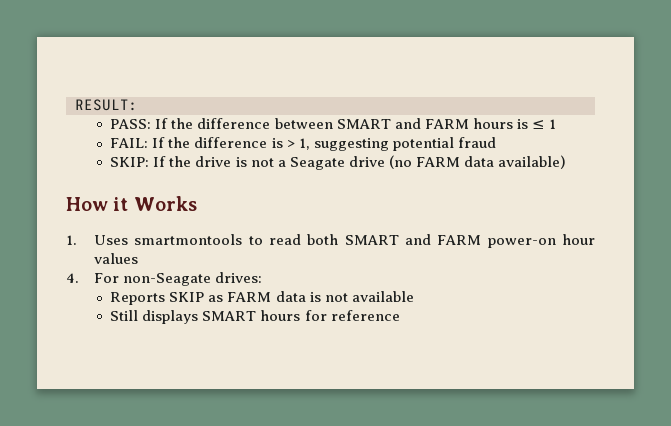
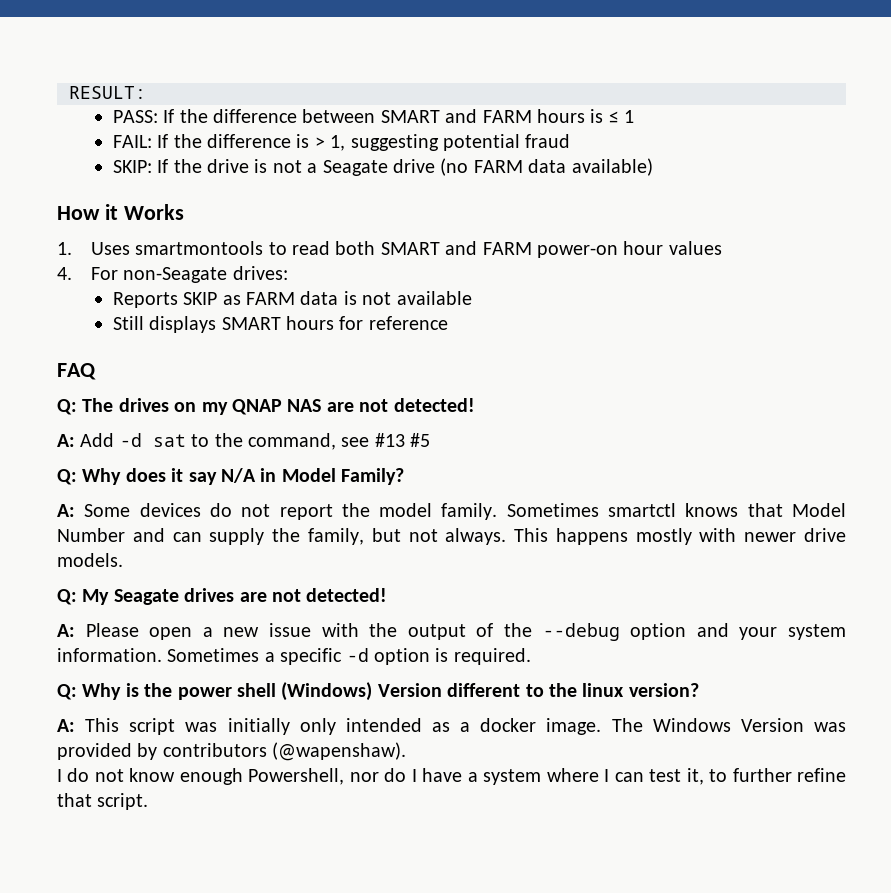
(400, 315) none -> [57,363,96,380] [57,398,475,415] [57,433,431,450] [57,468,405,485] [57,503,846,520] [57,528,847,545] [57,553,123,567] [57,588,388,605] [57,623,847,641] [57,648,531,665] [57,682,699,701] [57,718,846,735] [57,742,407,761] [57,768,847,785] [57,793,149,810] // FAQ // Q: The drives on my QNAP NAS are not detected! // A: Add -d sat to the command, see #13 #5 // Q: Why does it say N/A in Model Family? // A: Some devices do not report the model family. Sometimes smartctl knows that Model Number and can supply the family, but not always. This happens mostly with newer drive models. // Q: My Seagate drives are not detected! // A: Please open a new issue with the output of the --debug option and your system information. Sometimes a specific -d option is required. // Q: Why is the power shell (Windows) Version different to the linux version? // A: This script was initially only intended as a docker image. The Windows Version was provided by contributors (@wapenshaw). // I do not know enough Powershell, nor do I have a system where I can test it, to further refine that script.

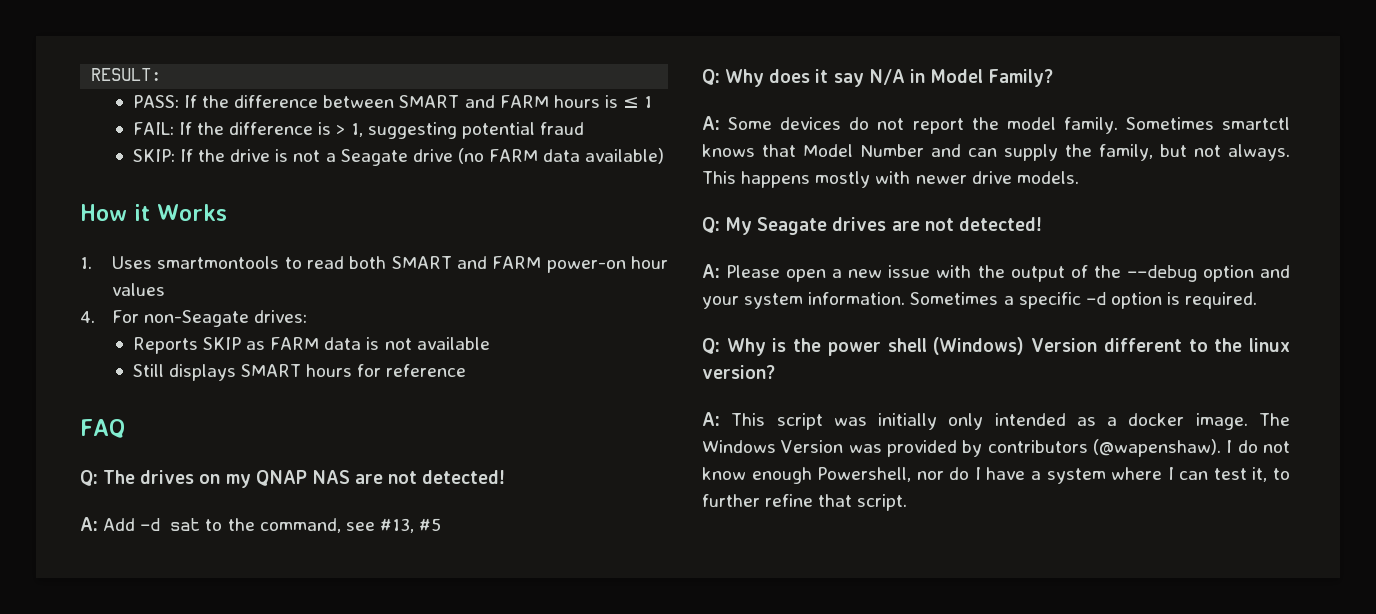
[374,433,405,447] #13 -> [379,518,414,533] #13,
(407, 751) // -> (1221, 448) none

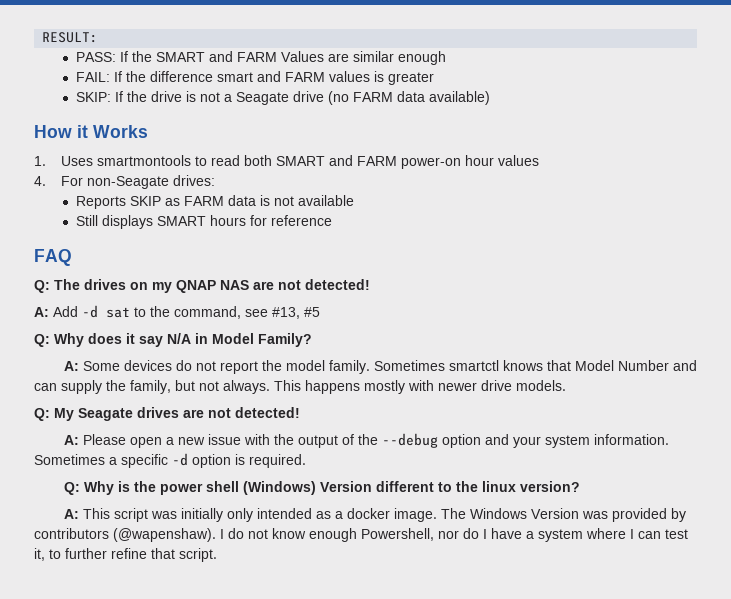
[234,95,653,108] difference between SMART and FARM hours is ≤ 1 -> [156,51,447,65] SMART and FARM Values are similar enough
[318,122,584,139] is > 1, suggesting potential fraud -> [217,71,435,85] smart and FARM values is greater

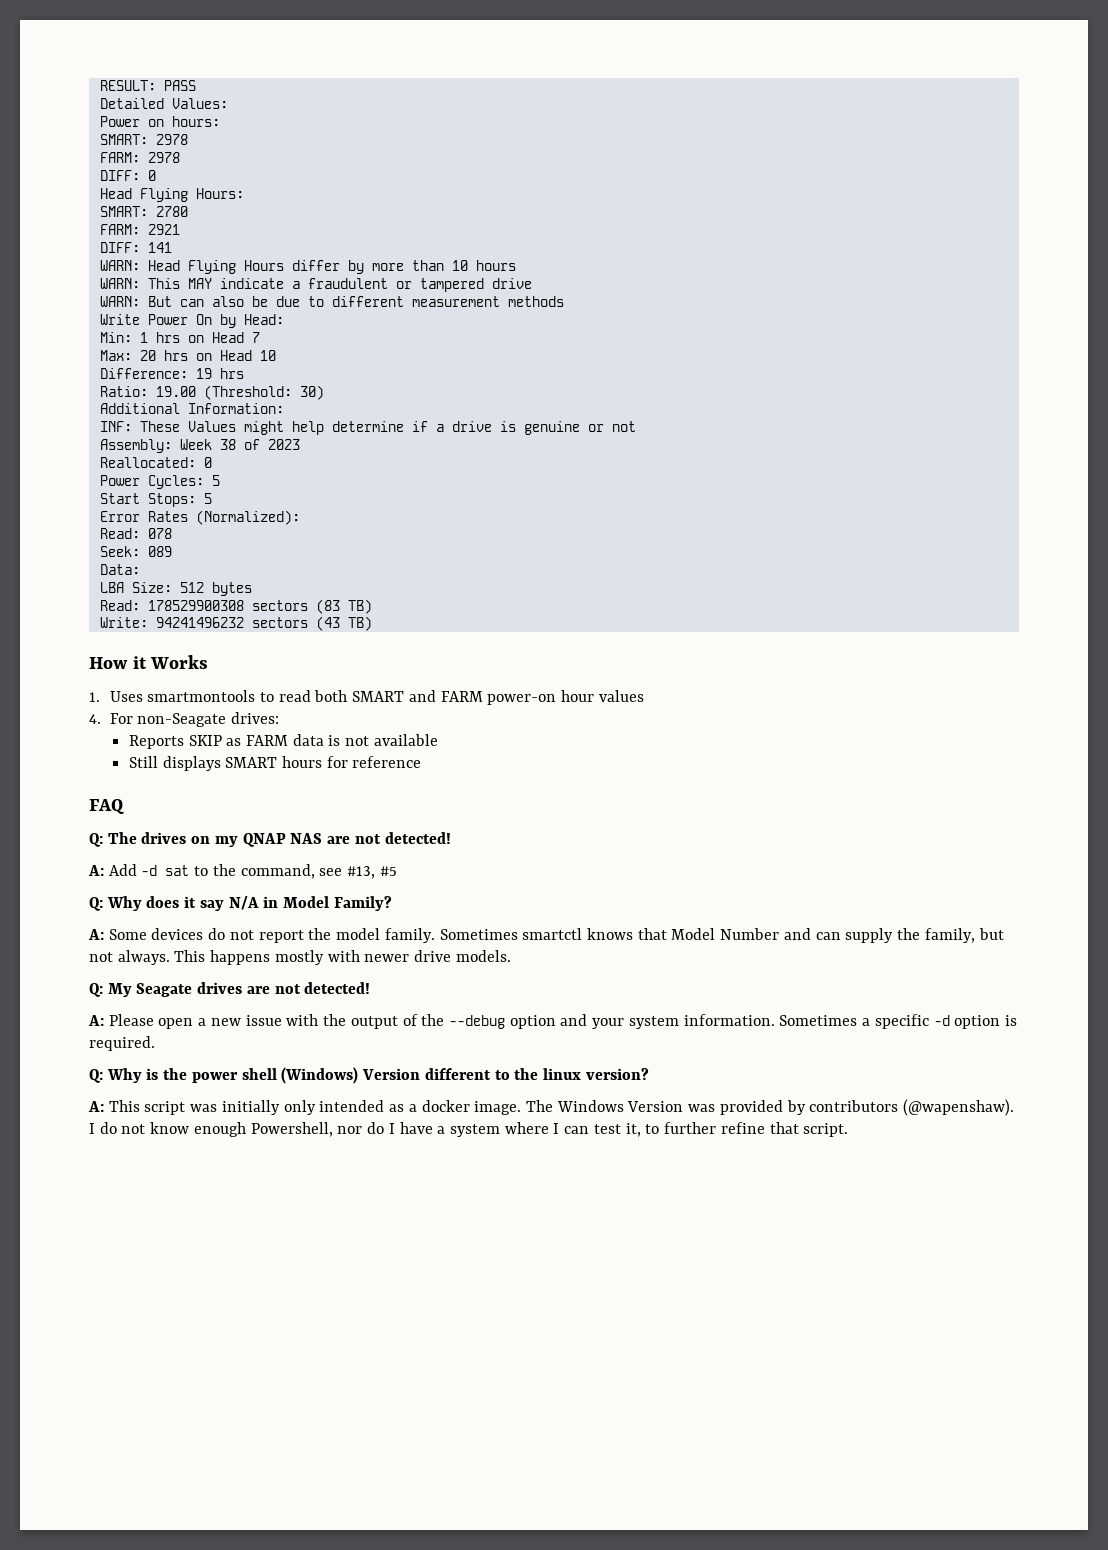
[76,51,447,65] [76,71,435,85] [76,91,491,105] // PASS: If the SMART and FARM Values are similar enough // FAIL: If the difference smart and FARM values is greater // SKIP: If the drive is not a Seagate drive (no FARM data available) -> [163,80,196,91] [99,98,228,109] [99,116,220,127] [99,134,188,145] [99,152,180,163] [99,170,156,181] [99,188,244,202] [99,206,188,217] [99,224,180,235] [99,242,172,253] [99,260,516,274] [99,278,532,292] [99,296,564,307] [99,314,284,328] [99,332,260,343] [99,350,276,361] [99,368,244,379] [99,385,324,400] [99,403,284,414] [99,421,636,435] [99,439,300,453] [99,457,212,468] [99,475,220,489] [99,493,212,507] [99,510,300,525] [99,528,172,539] [99,546,172,557] [99,564,140,575] [99,582,252,596] [99,599,372,614] [99,616,372,631] PASS // Detailed Values: // Power on hours: // SMART: 2978 // FARM: 2978 // DIFF: 0 // Head Flying Hours: // SMART: 2780 // FARM: 2921 // DIFF: 141 // WARN: Head Flying Hours differ by more than 10 hours // WARN: This MAY indicate a fraudulent or tampered drive // WARN: But can also be due to different measurement methods // Write Power On by Head: // Min: 1 hrs on Head 7 // Max: 20 hrs on Head 10 // Difference: 19 hrs // Ratio: 19.00 (Threshold: 30) // Additional Information: // INF: These Values might help determine if a drive is genuine or not // Assembly: Week 38 of 2023 // Reallocated: 0 // Power Cycles: 5 // Start Stops: 5 // Error Rates (Normalized): // Read: 078 // Seek: 089 // Data: // LBA Size: 512 bytes // Read: 178529900308 sectors (83 TB) // Write: 94241496232 sectors (43 TB)

